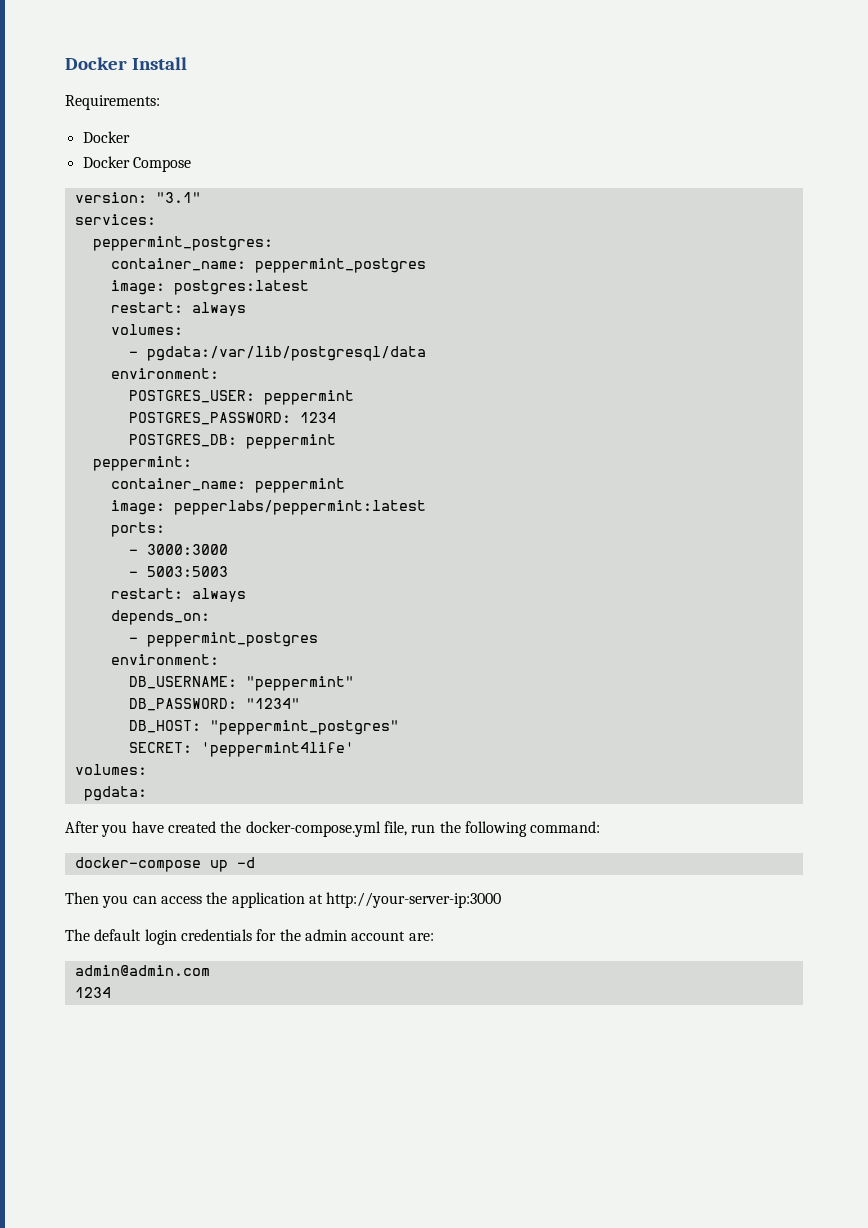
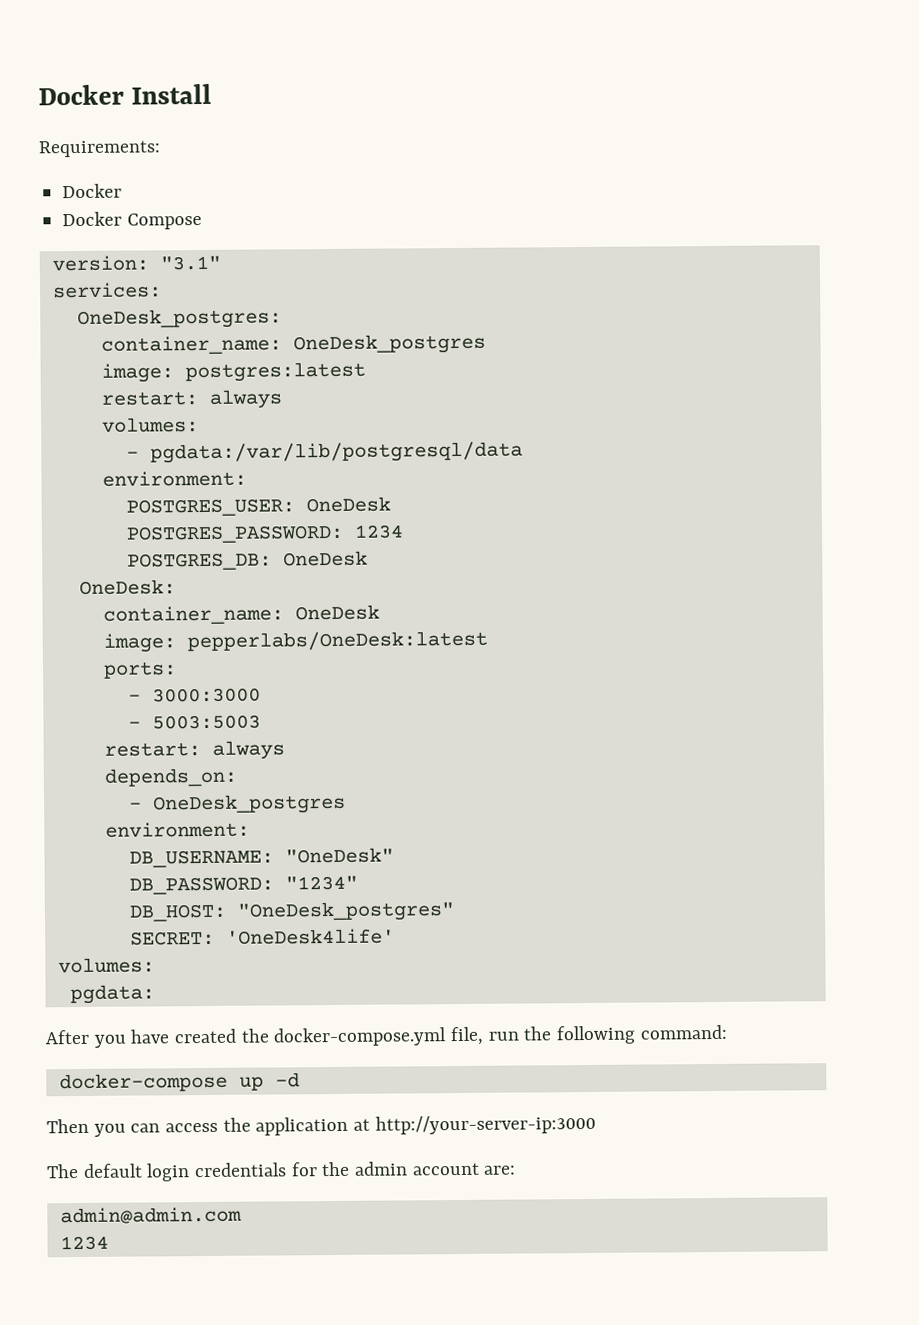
[92,236,273,251] [110,258,426,273] peppermint_postgres: // container_name: peppermint_postgres -> [76,308,282,329] [100,333,486,355] OneDesk_postgres: // container_name: OneDesk_postgres
[263,390,354,405] peppermint -> [305,496,391,513] OneDesk
[245,434,336,449] [92,456,192,471] [110,478,345,493] [110,500,426,515] peppermint // peppermint: // container_name: peppermint // image: pepperlabs/peppermint:latest -> [282,550,368,567] [78,579,176,595] [102,604,380,625] [102,630,488,653] OneDesk // OneDesk: // container_name: OneDesk // image: pepperlabs/OneDesk:latest
[146,632,318,647] peppermint_postgres -> [152,793,346,815] OneDesk_postgres
[245,676,354,691] "peppermint" -> [284,847,394,864] "OneDesk"
[209,720,399,735] "peppermint_postgres" -> [236,901,455,922] "OneDesk_postgres"
[200,742,354,757] 'peppermint4life' -> [225,928,395,945] 'OneDesk4life'

